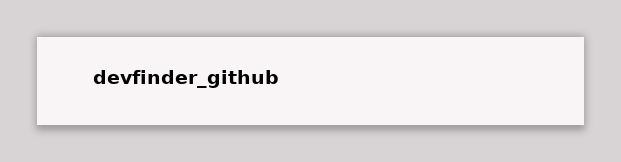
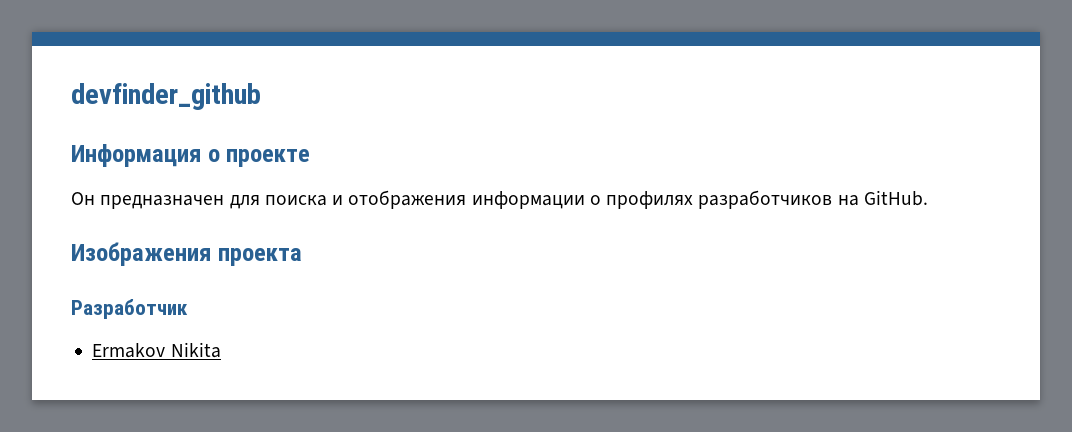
(279, 79) none -> [71,144,311,167] [71,190,928,209] [71,242,302,266] [71,299,188,319] [92,342,221,358] // Информация о проекте // Он предназначен для поиска и отображения информации о профилях разработчиков на GitHub. // Изображения проекта // Разработчик // Ermakov Nikita

